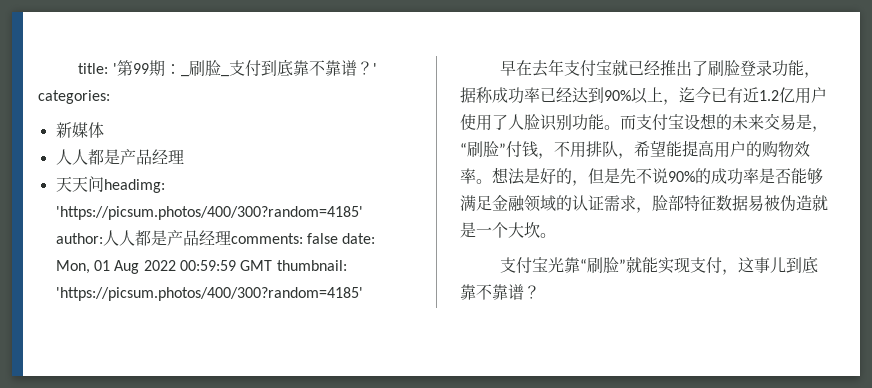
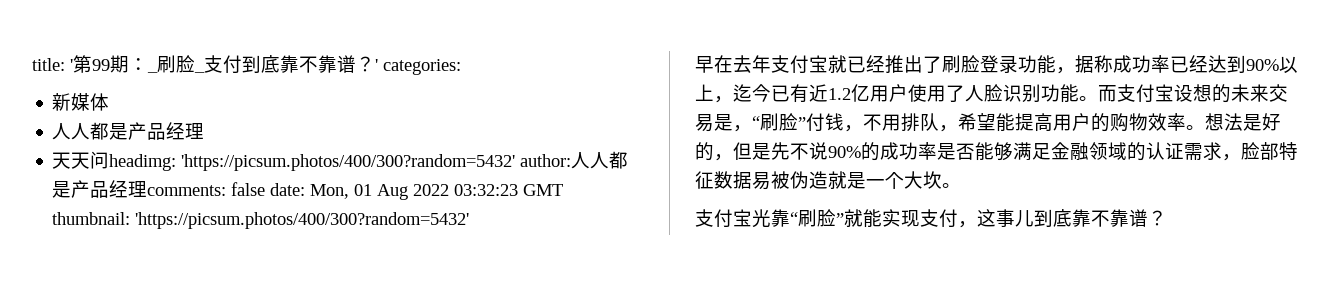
[55,206,363,220] 'https://picsum.photos/400/300?random=4185' -> [181,154,516,171] 'https://picsum.photos/400/300?random=5432'
[179,260,236,271] 00:59:59 -> [454,184,519,196] 03:32:23
[55,287,363,301] 'https://picsum.photos/400/300?random=4185' -> [135,212,470,229] 'https://picsum.photos/400/300?random=5432'

